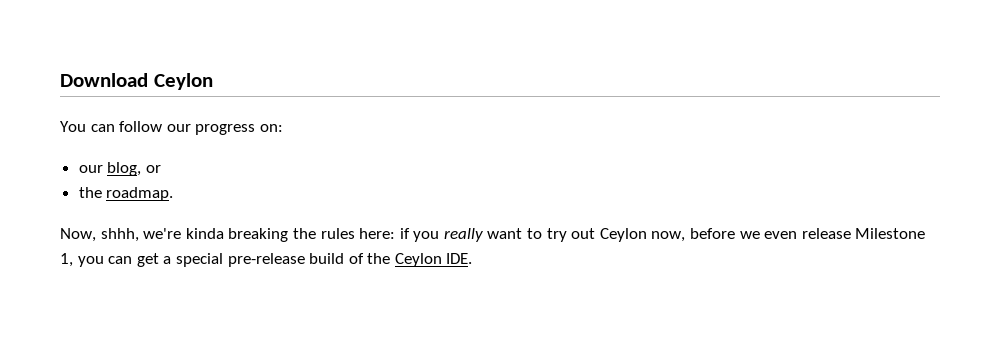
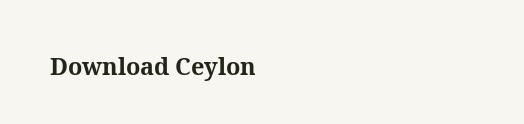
[60,121,283,135] [78,162,161,176] [78,187,174,201] [60,228,926,242] [60,253,473,267] // You can follow our progress on: // our blog, or // the roadmap. // Now, shhh, we're kinda breaking the rules here: if you really want to try out Ceylon now, before we even release Milestone 1, you can get a special pre-release build of the Ceylon IDE. -> (257, 69) none

